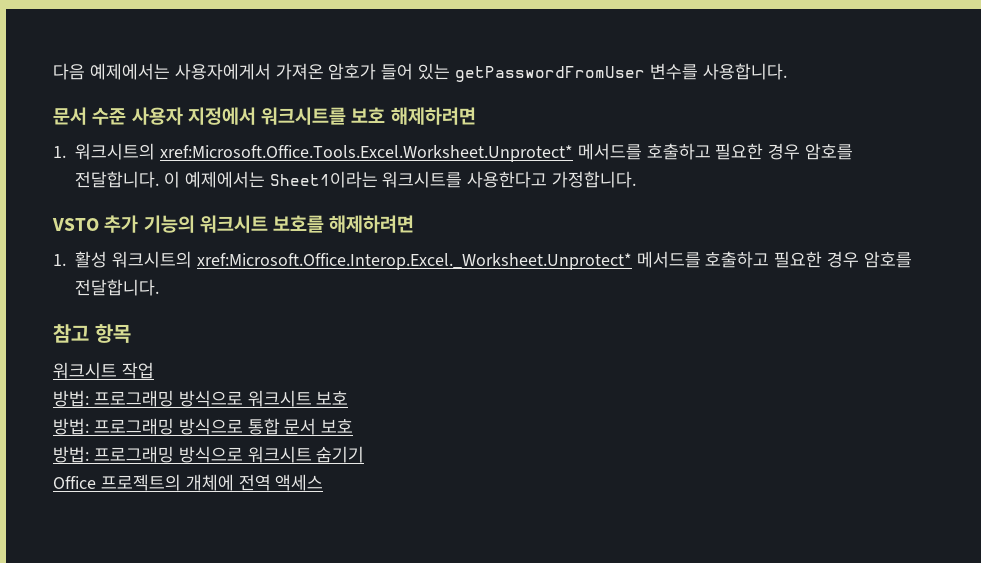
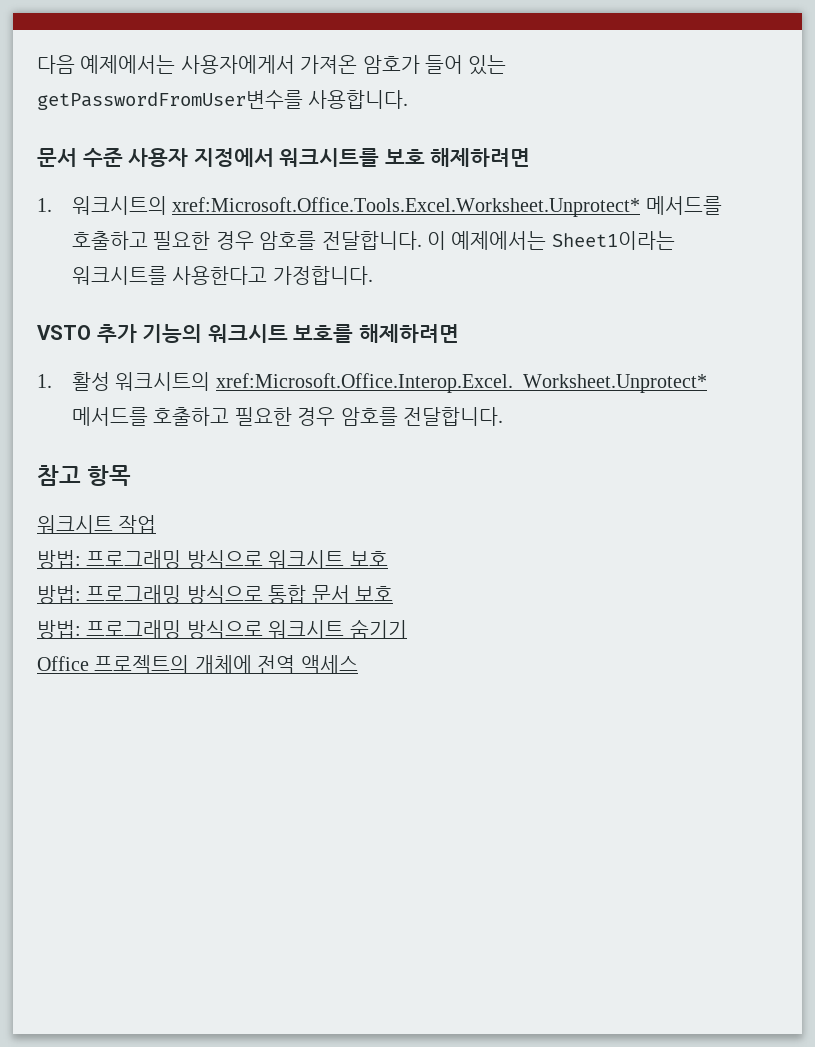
[455,63,698,82] getPasswordFromUser 변수를 -> [37,90,303,110] getPasswordFromUser변수를

